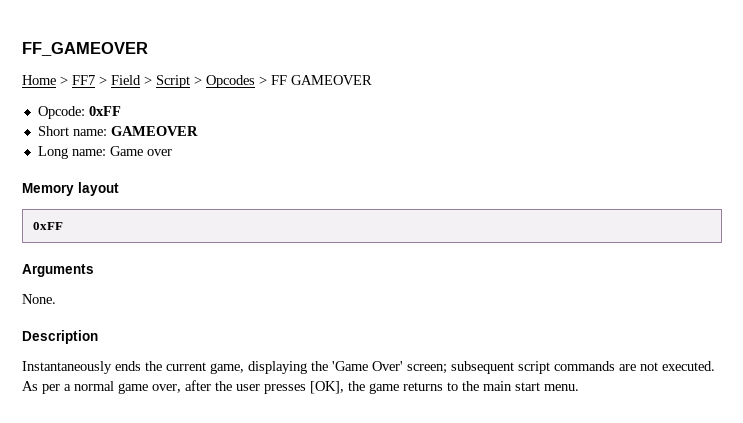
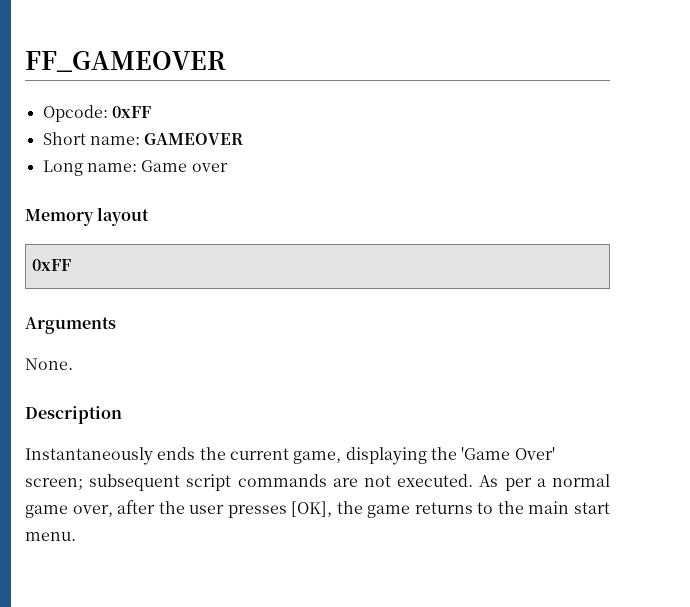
[22,75,372,88] // Home > FF7 > Field > Script > Opcodes > FF GAMEOVER -> (226, 61) none

